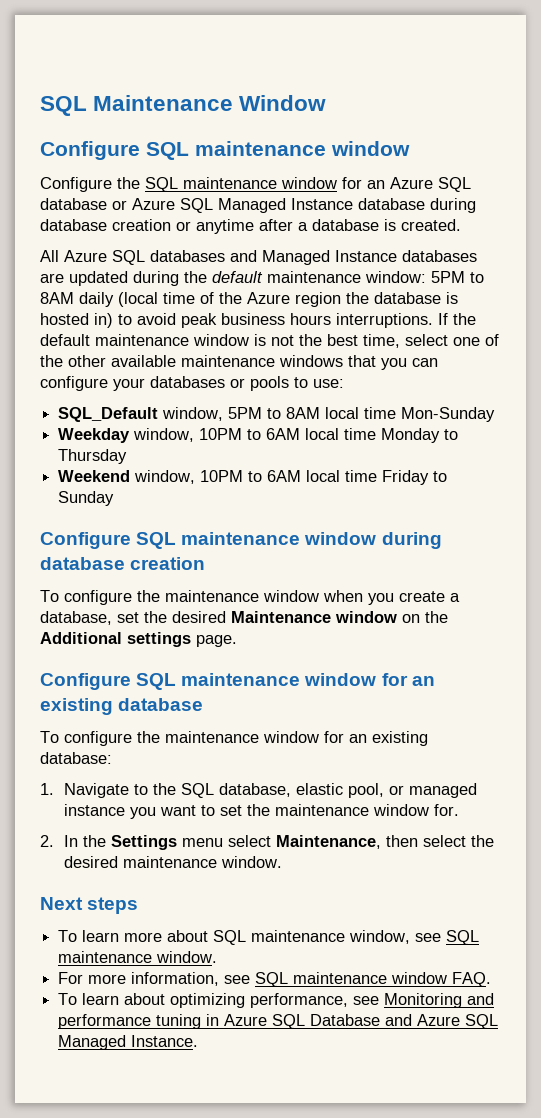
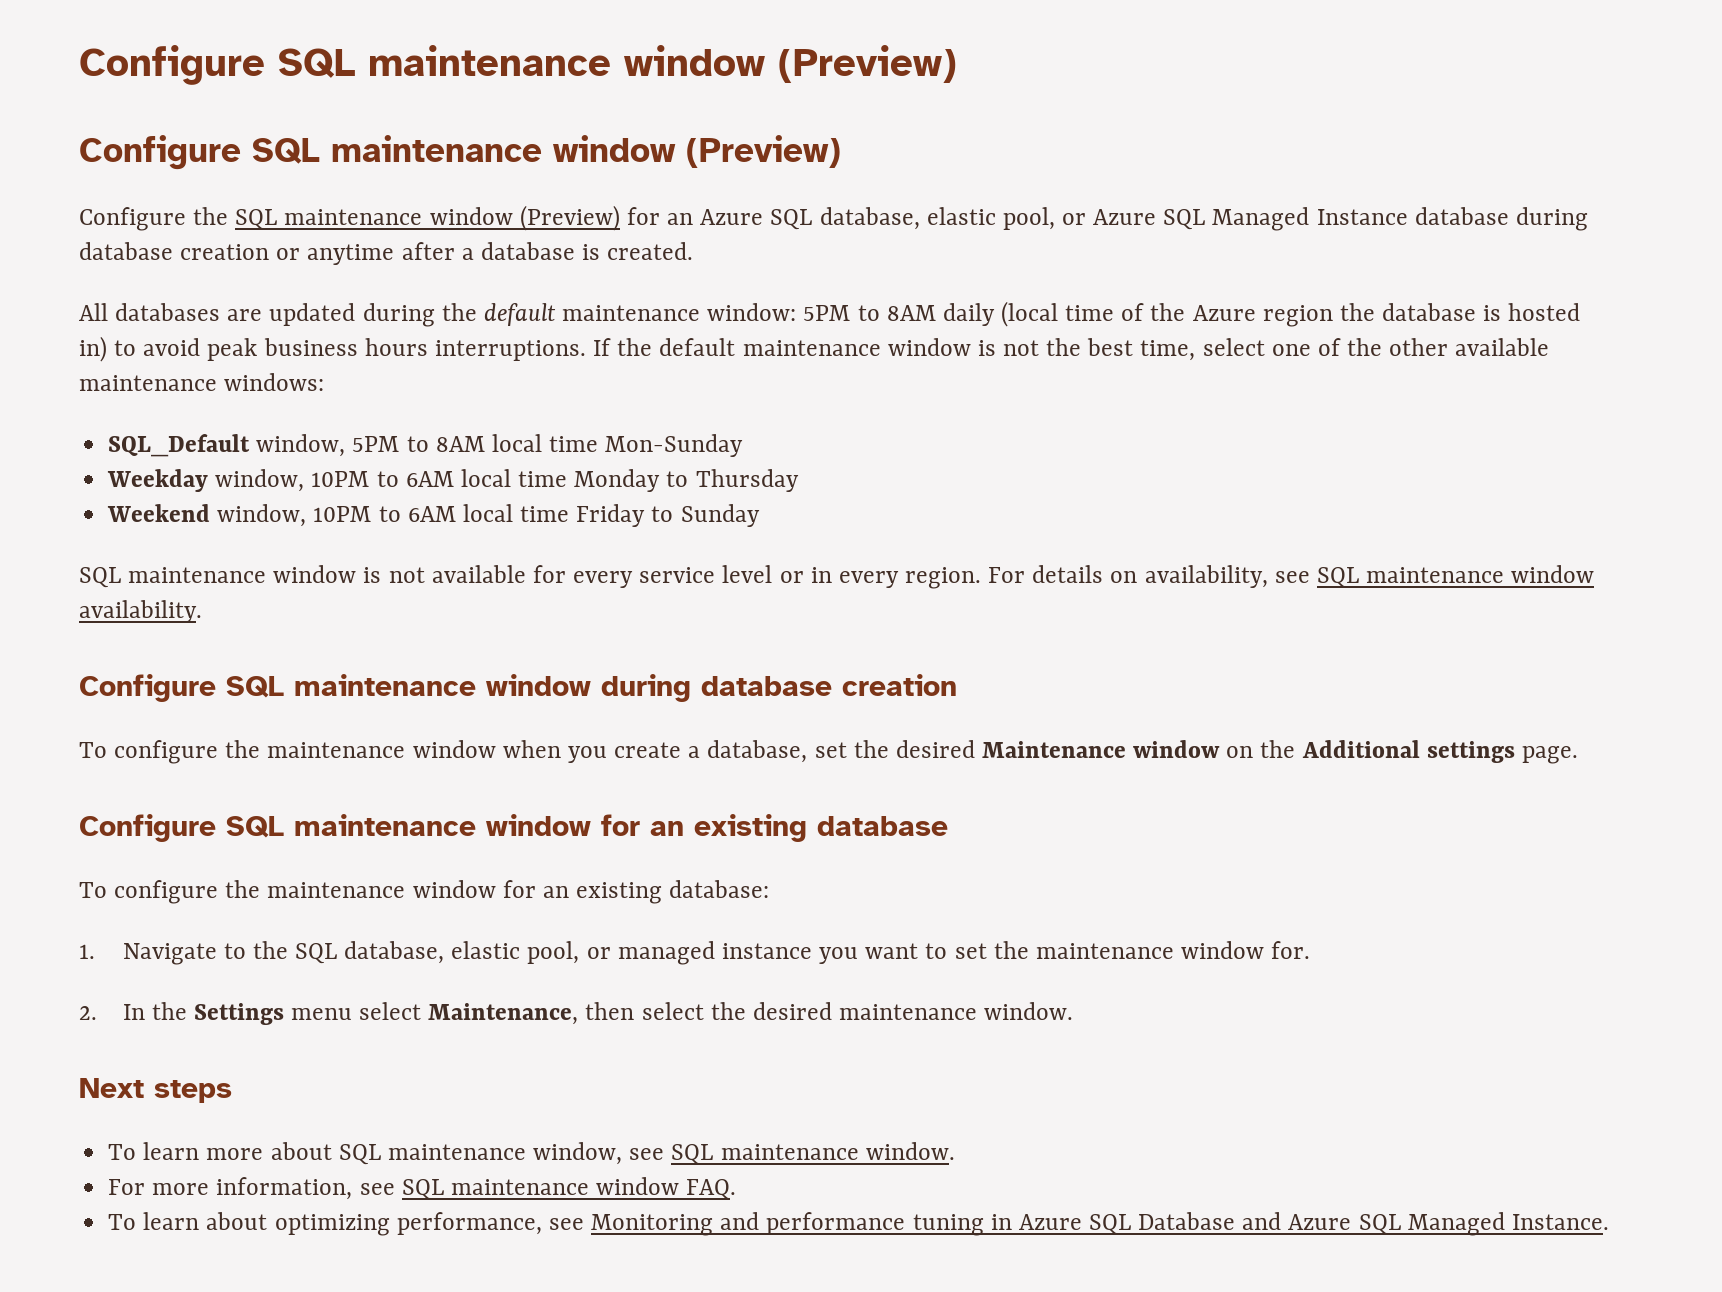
[40,95,327,116] [40,141,410,160] SQL Maintenance Window // Configure SQL maintenance window -> [79,45,957,85] [79,135,841,170] Configure SQL maintenance window (Preview) // Configure SQL maintenance window (Preview)
(337, 183) none -> [519,205,620,231] (Preview)
[40,198,107,210] database -> [819,207,1055,230] database, elastic pool,
[64,250,397,265] Azure SQL databases and Managed Instance -> (108, 312) none
[279,355,438,370] [40,376,344,391] windows that you can configure your databases or pools to use: -> [224,373,325,391] windows:
(115, 498) none -> [79,565,1595,589] [79,600,202,623] // SQL maintenance window is not available for every service level or in every region. For details on availability, see SQL maintenance window availability.

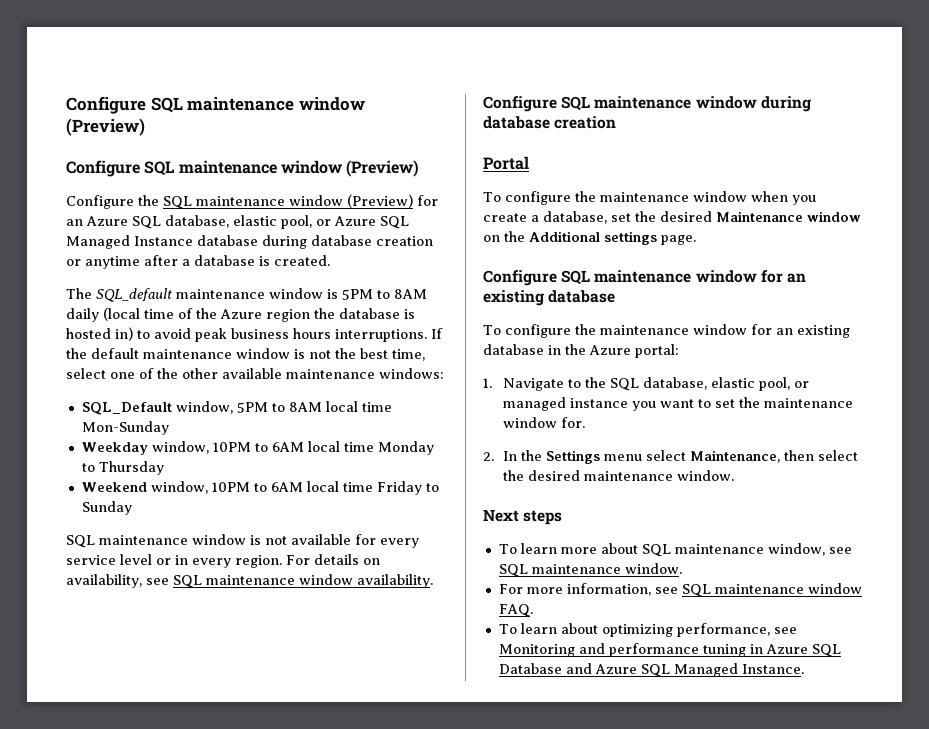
[79,303,797,327] All databases are updated during the default maintenance window: -> [66,288,338,302] The SQL_default maintenance window is
(957, 685) none -> [483,156,529,170] // Portal
[669,880,770,898] database: -> [483,344,679,358] database in the Azure portal:

